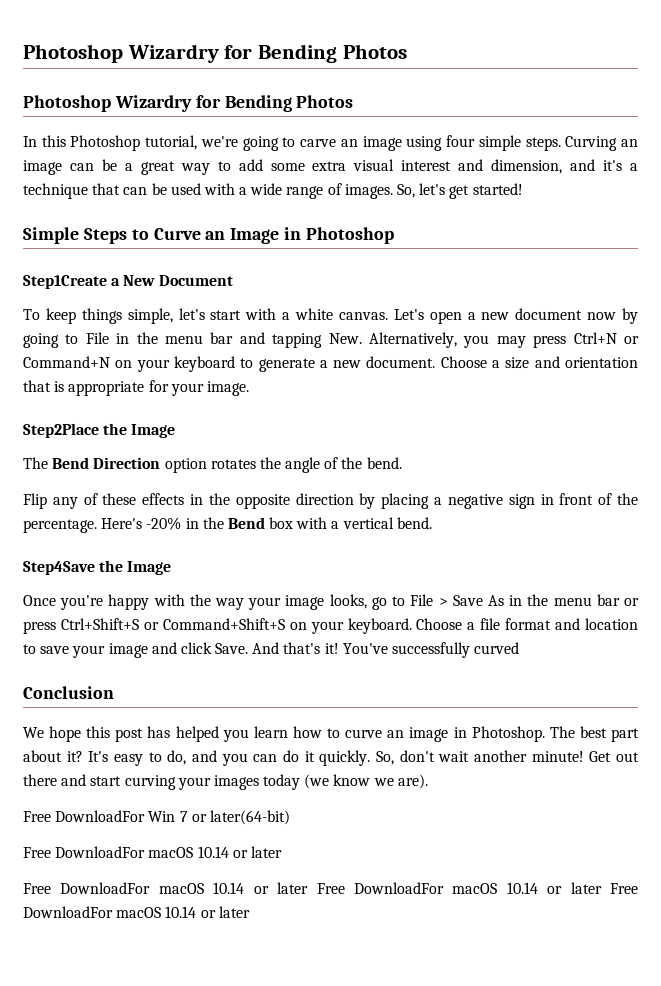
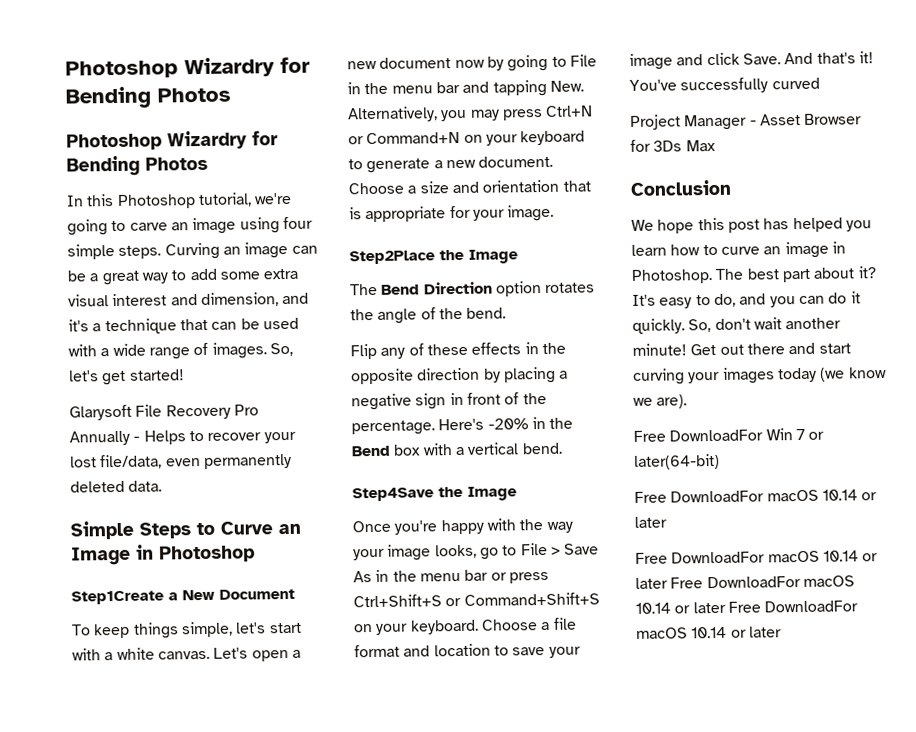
(523, 189) none -> [69,404,259,421] [69,430,296,446] [70,453,292,470] [70,480,163,493] // Glarysoft File Recovery Pro Annually - Helps to recover your lost file/data, even permanently deleted data.
(520, 648) none -> [630,113,863,131] [630,139,716,152] // Project Manager - Asset Browser for 3Ds Max

